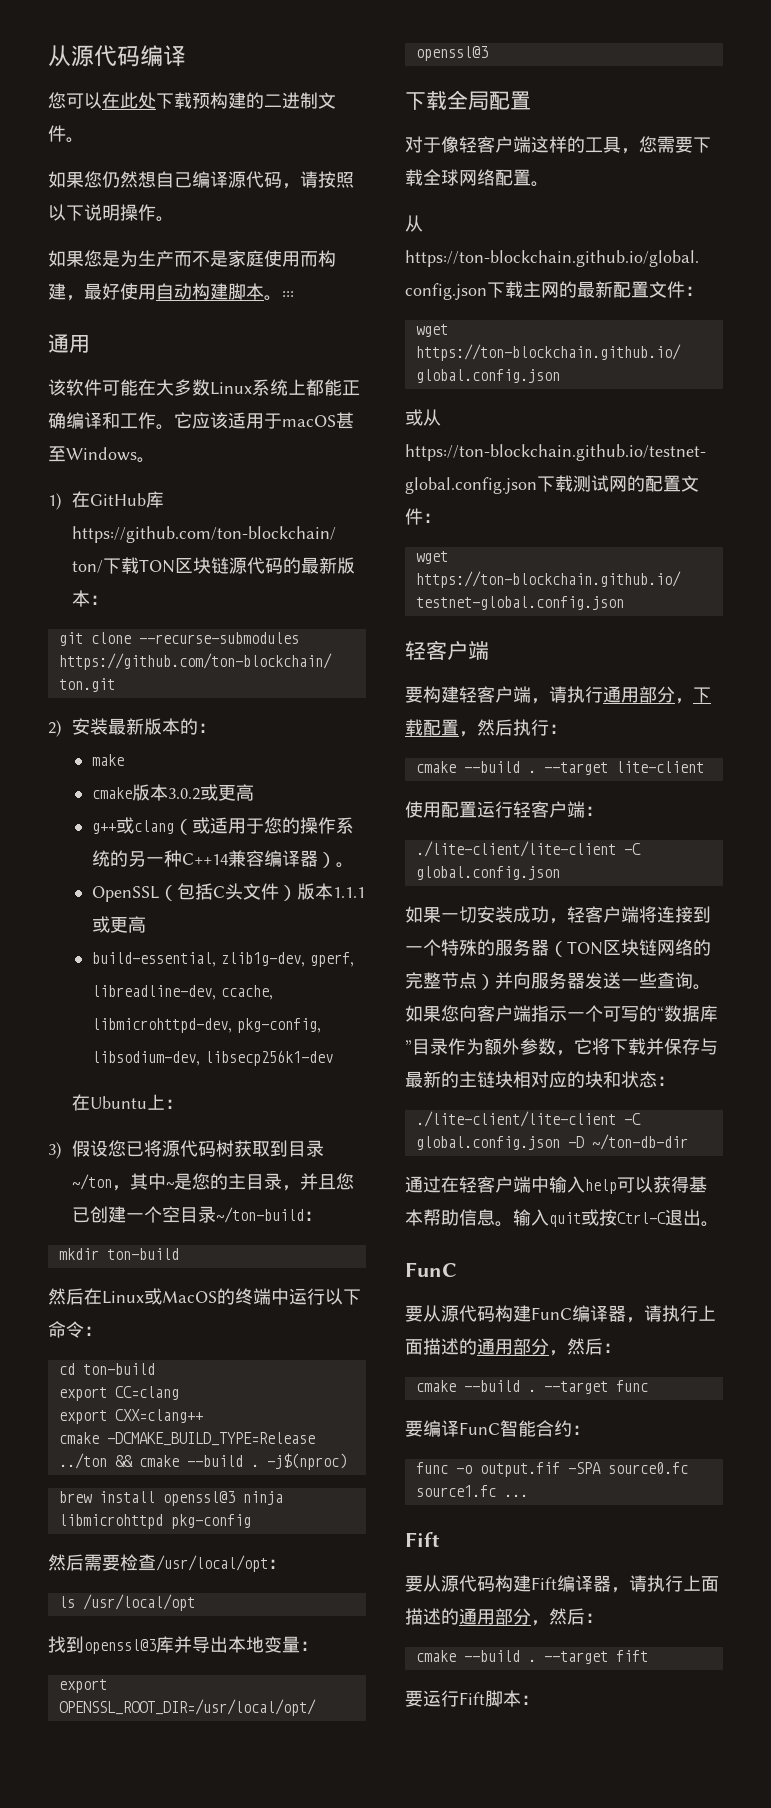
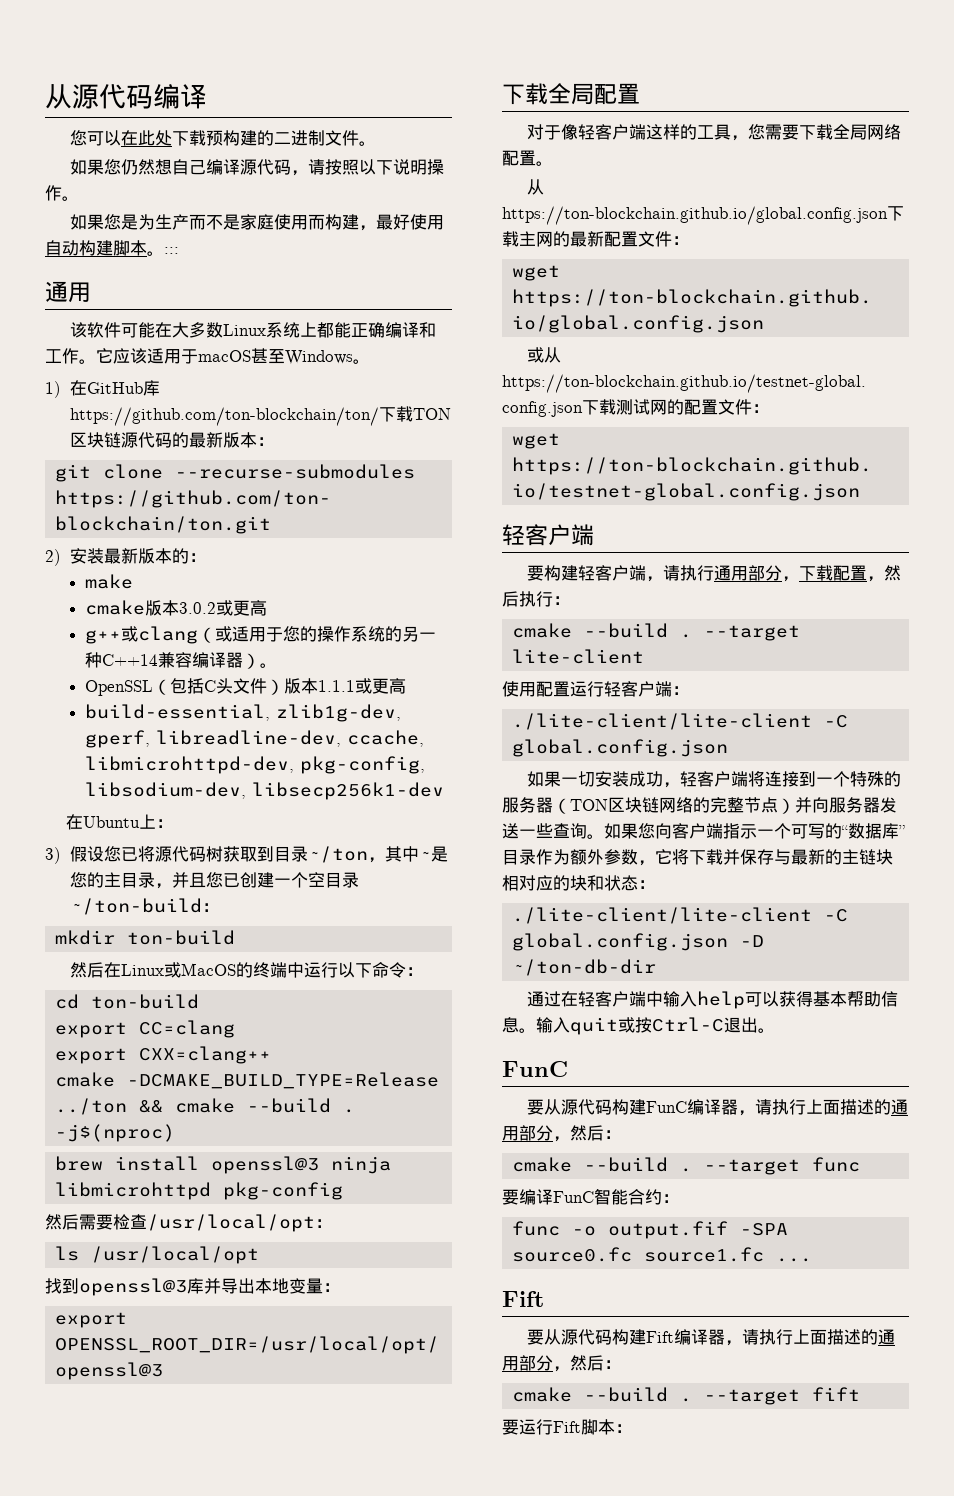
[441,169,459,186] 球 -> [850,124,868,140] 局

